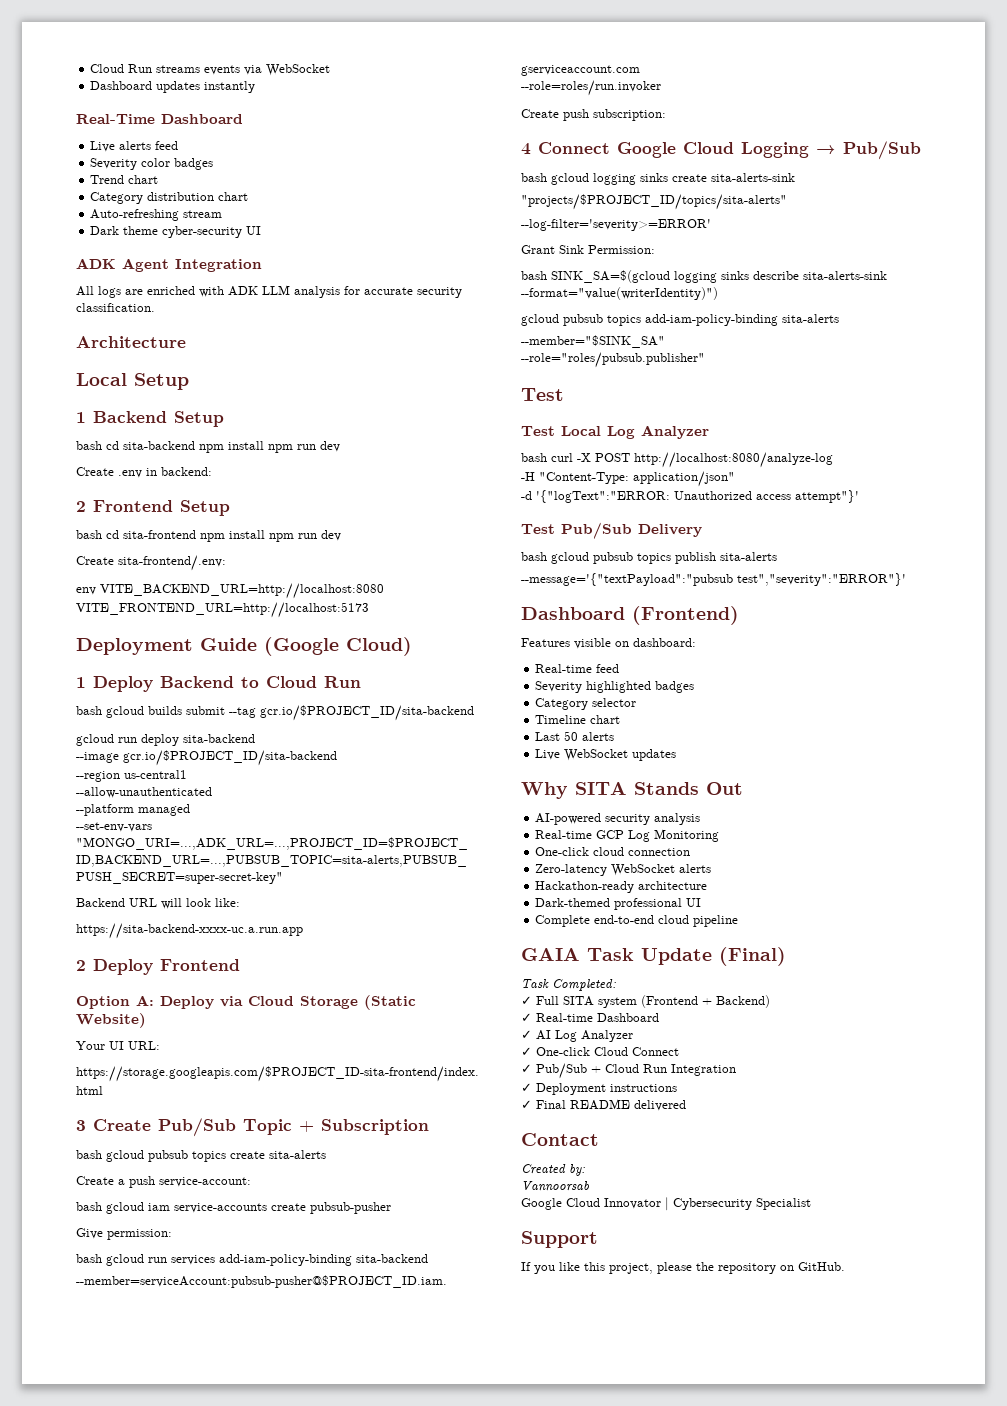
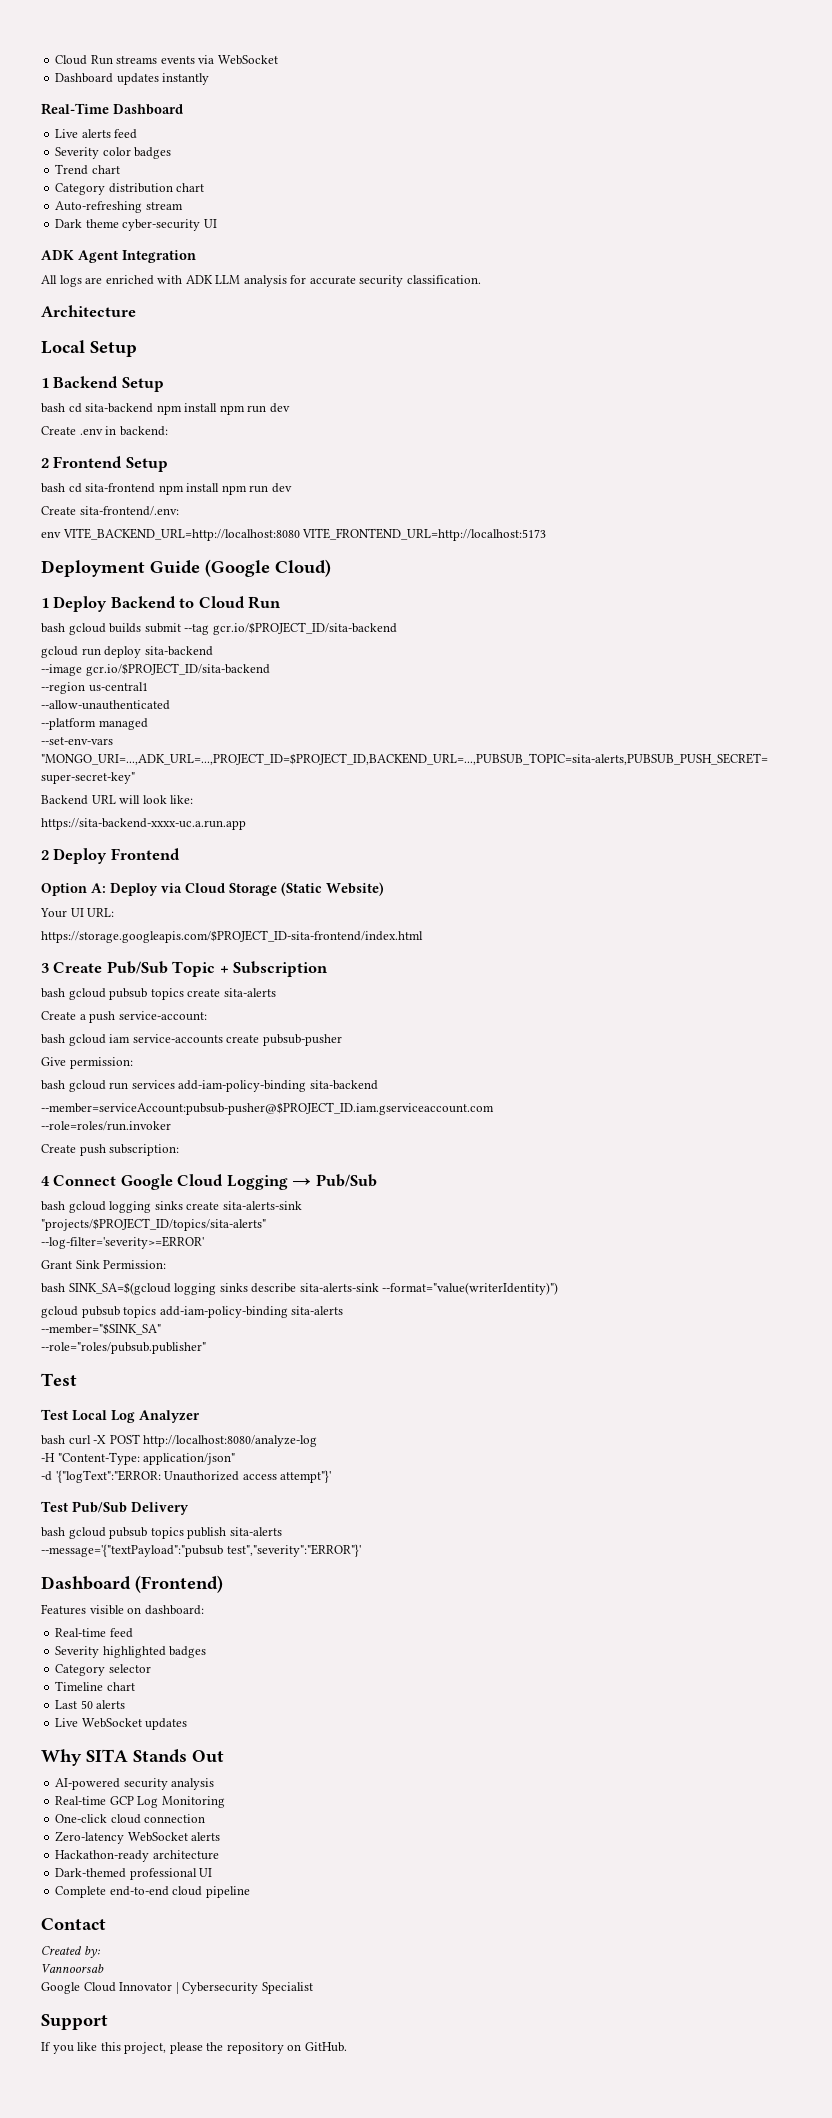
[521,947,786,966] [521,979,616,991] [521,995,770,1008] [521,1013,659,1022] [521,1030,633,1042] [521,1047,679,1056] [521,1063,736,1079] [521,1083,677,1095] [521,1099,686,1111] // GAIA Task Update (Final) // Task Completed: // ✓ Full SITA system (Frontend + Backend) // ✓ Real-time Dashboard // ✓ AI Log Analyzer // ✓ One-click Cloud Connect // ✓ Pub/Sub + Cloud Run Integration // ✓ Deployment instructions // ✓ Final README delivered -> (250, 1892) none

